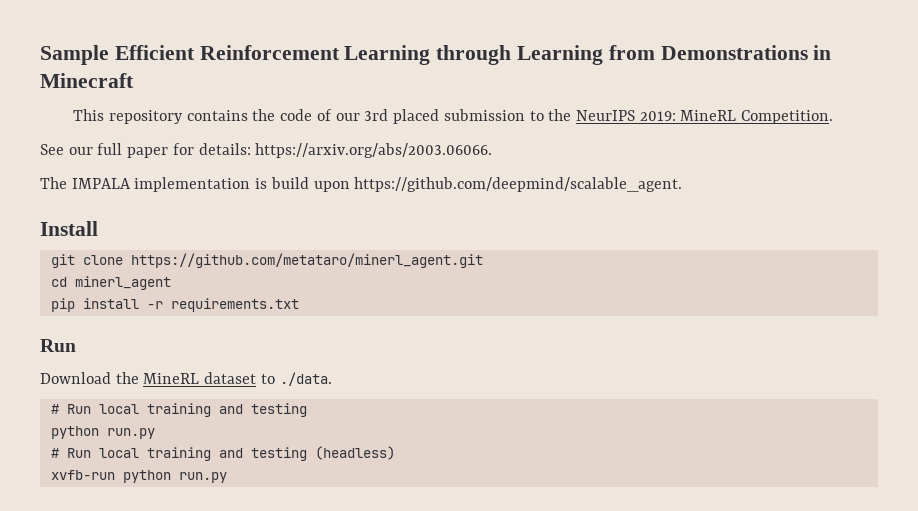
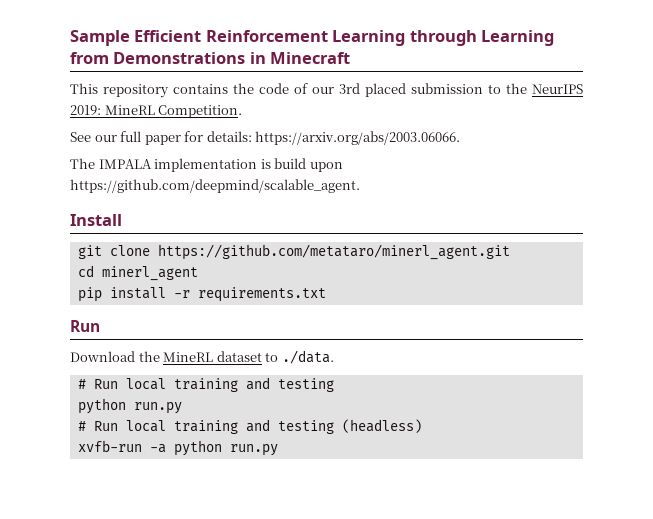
(115, 475) none -> [149,444,166,453] -a

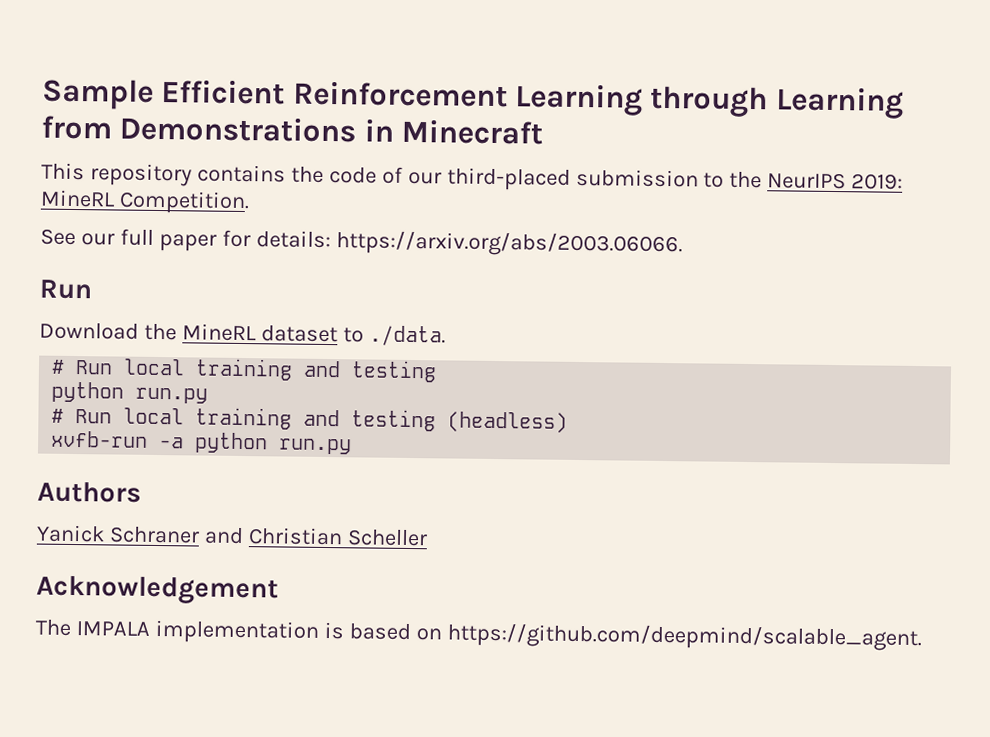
[339,83,406,97] 3rd placed -> [446,167,571,191] third-placed
[70,158,343,172] [70,179,360,193] [70,214,122,226] [77,244,510,260] [77,265,198,281] [77,287,326,302] // The IMPALA implementation is build upon https://github.com/deepmind/scalable_agent. // Install // git clone https://github.com/metataro/minerl_agent.git // cd minerl_agent // pip install -r requirements.txt -> (683, 244) none
(278, 450) none -> [37,481,142,503] [36,524,428,547] [36,575,279,605] [35,619,922,652] // Authors // Yanick Schraner and Christian Scheller // Acknowledgement // The IMPALA implementation is based on https://github.com/deepmind/scalable_agent.

